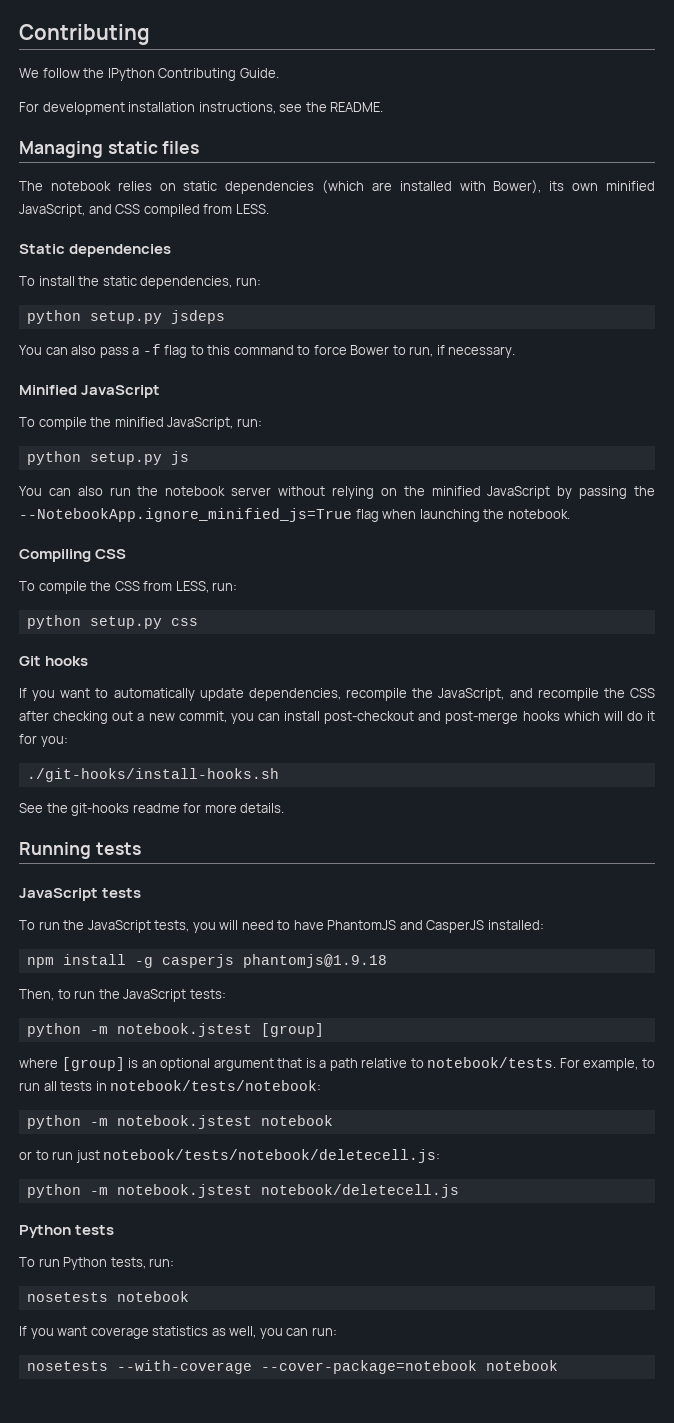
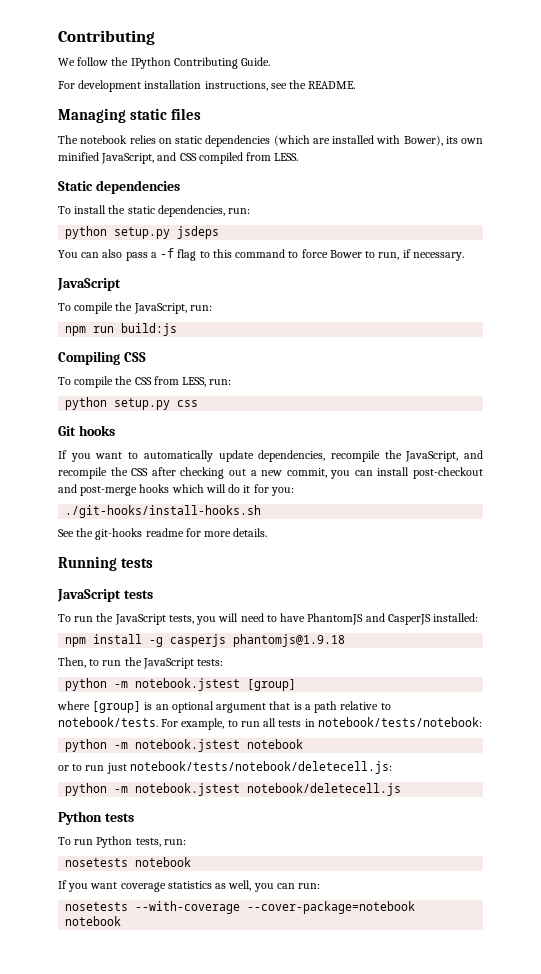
[19,385,77,395] Minified -> (464, 256) none
[114,417,164,427] minified -> (133, 306) none
[26,451,189,465] [19,486,656,499] [19,508,570,522] python setup.py js // You can also run the notebook server without relying on the minified JavaScript by passing the --NotebookApp.ignore_minified_js=True flag when launching the notebook. -> [65,323,178,336] npm run build:js

